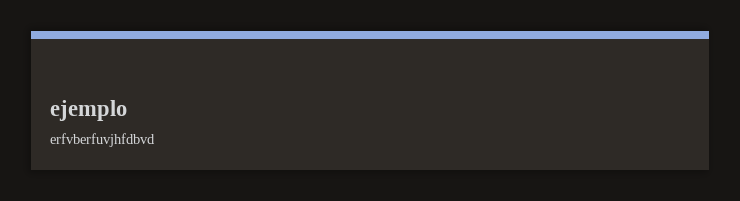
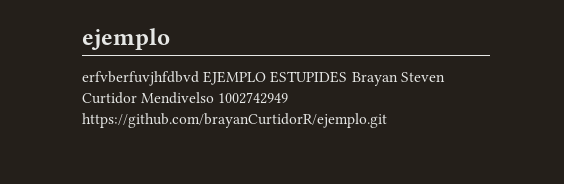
(155, 140) none -> [203,71,445,86] [82,92,289,104] [82,113,387,128] EJEMPLO ESTUPIDES Brayan Steven Curtidor Mendivelso 1002742949 https://github.com/brayanCurtidorR/ejemplo.git

